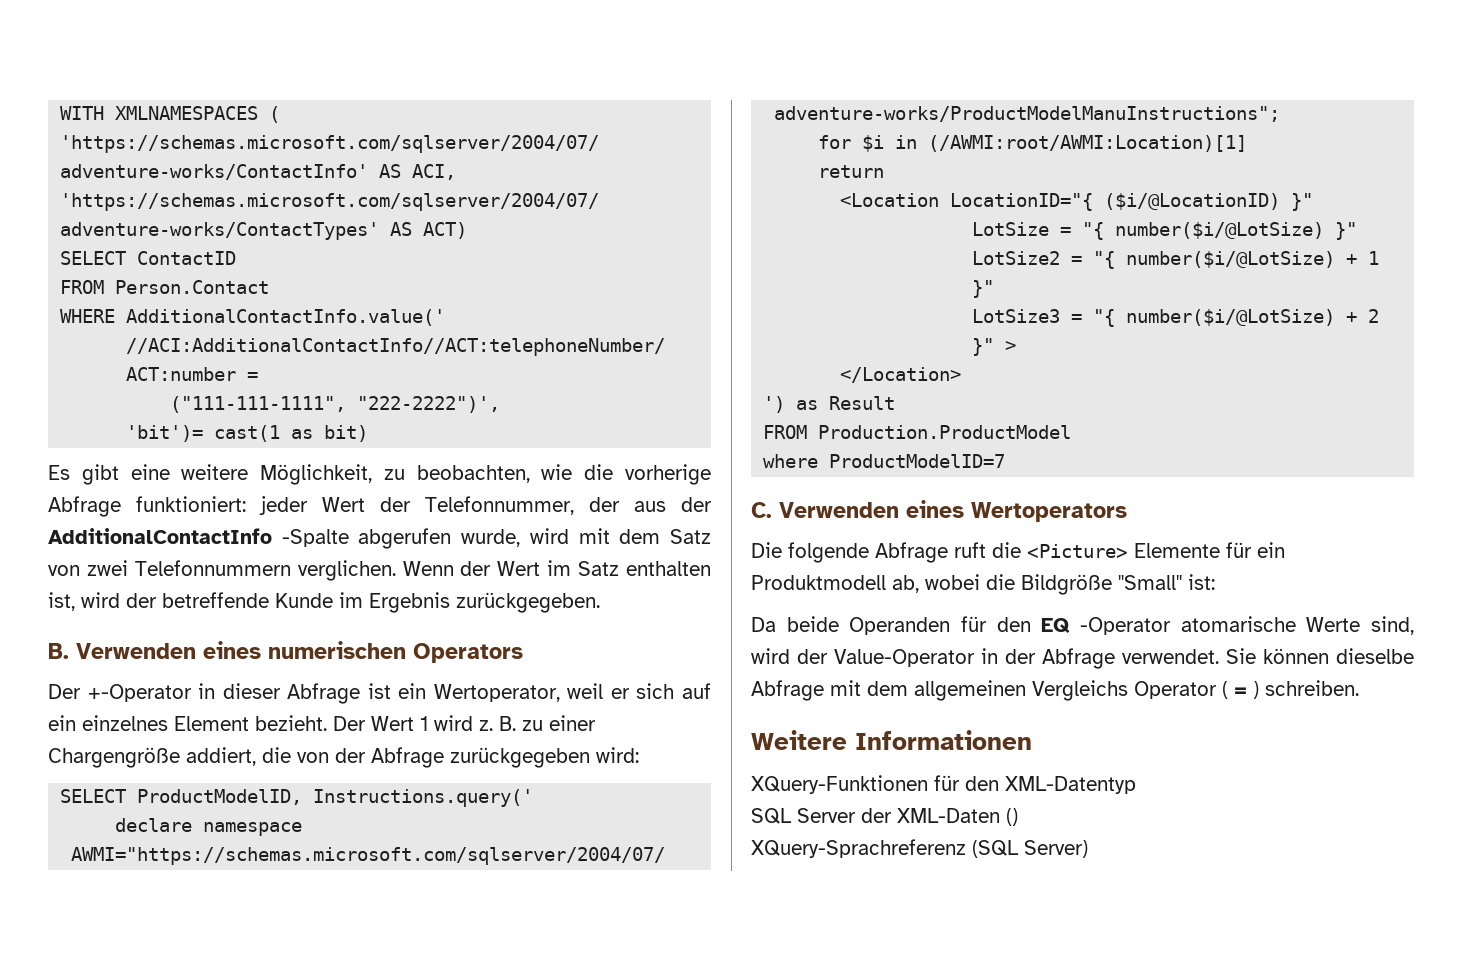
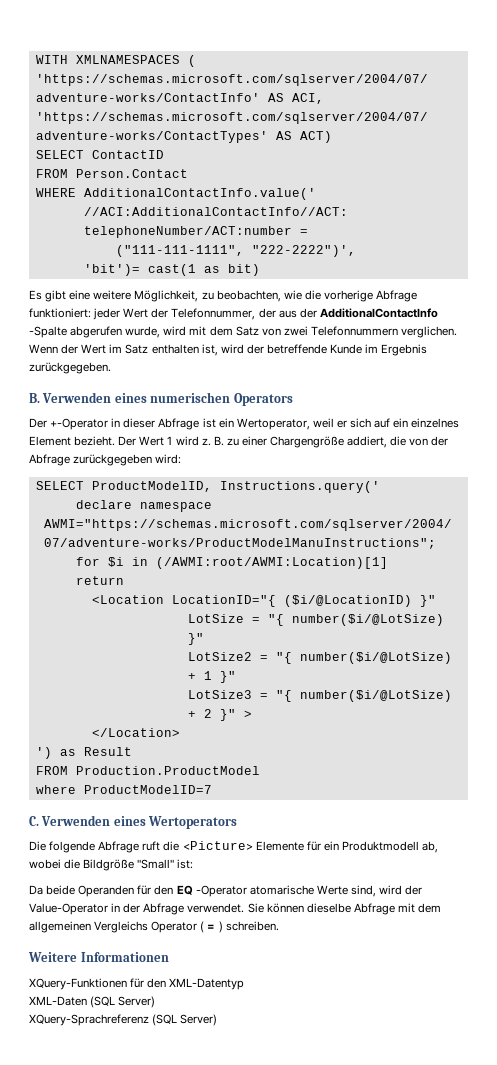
[751,808,1018,826] SQL Server der XML-Daten () -> [29,996,156,1008] XML-Daten (SQL Server)

